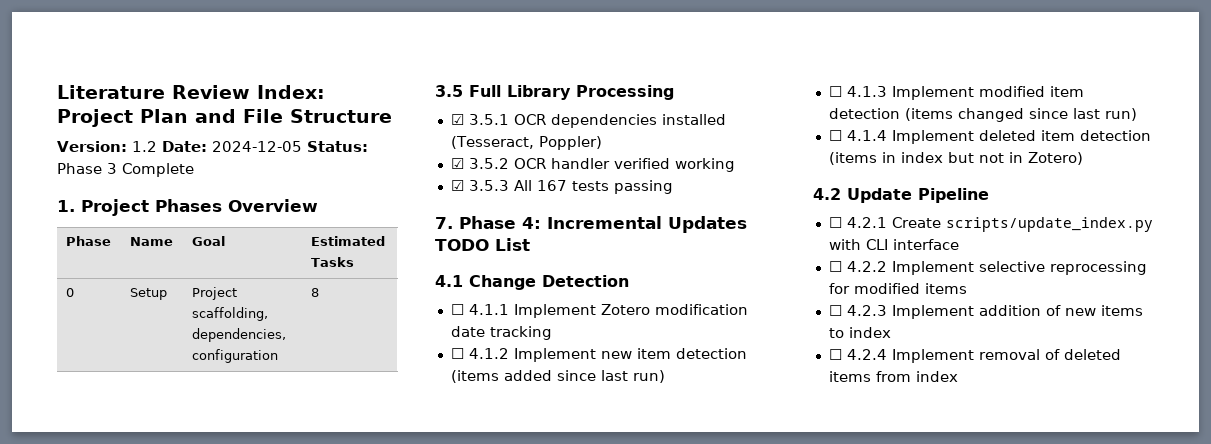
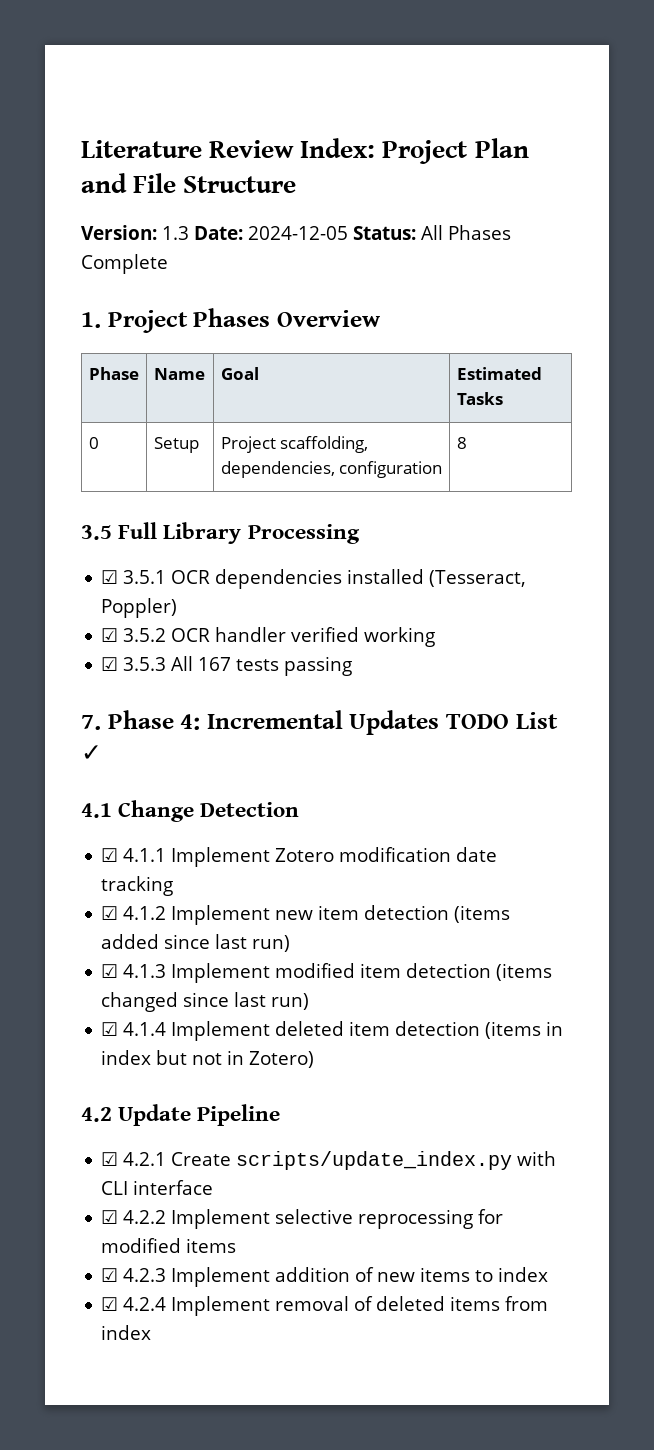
[132,141,157,152] 1.2 -> [162,226,189,240] 1.3
[57,163,117,174] Phase 3 -> [421,225,511,240] All Phases
(530, 244) none -> [81,745,102,761] ✓
[450,304,464,315] ☐ -> [101,848,119,862] ☑
[450,348,464,359] ☐ -> [101,906,119,920] ☑
[828,86,842,97] ☐ -> [101,964,119,978] ☑
[828,130,842,141] ☐ -> [101,1022,119,1036] ☑
[828,217,842,228] ☐ -> [101,1152,119,1166] ☑
[828,261,842,272] ☐ -> [101,1210,119,1224] ☑
[828,305,842,316] ☐ -> [101,1268,119,1282] ☑
[828,349,842,360] ☐ -> [101,1297,119,1311] ☑

